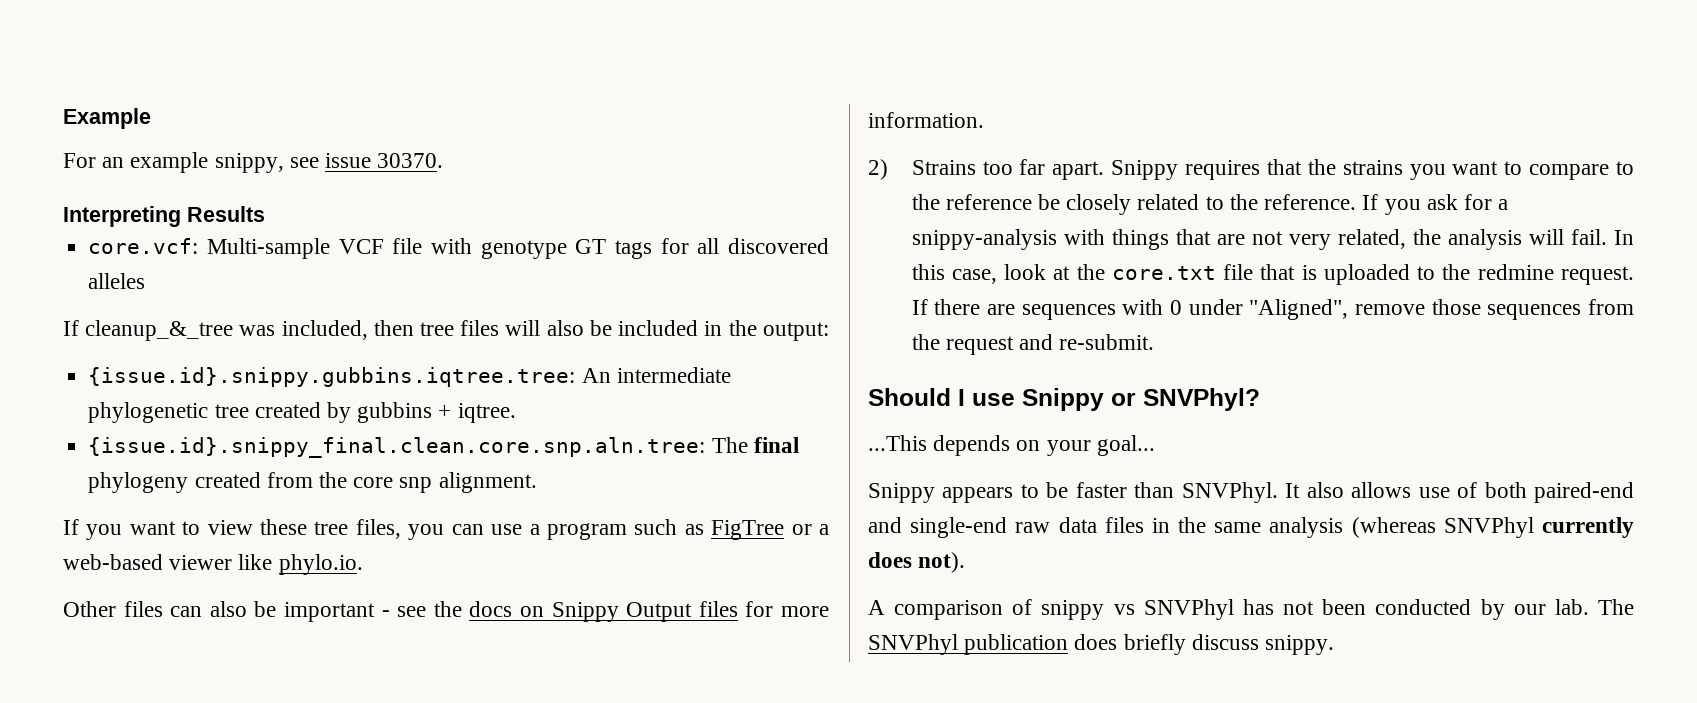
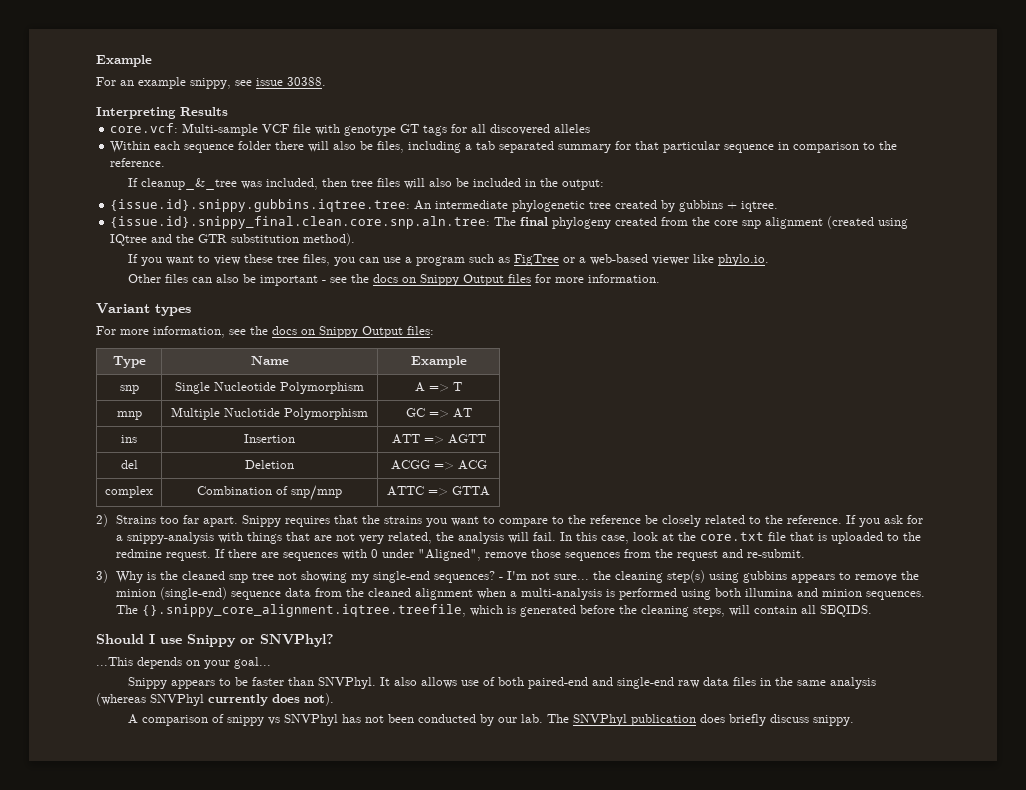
[377,153,444,168] 30370. -> [287,77,326,86] 30388.
(146, 281) none -> [110,141,898,153] [110,158,166,167] // Within each sequence folder there will also be files, including a tab separated summary for that particular sequence in comparison to the reference.
[438,472,537,493] alignment. -> [765,216,909,229] [110,233,356,246] alignment (created using IQtree and the GTR substitution method).
(984, 120) none -> [96,303,191,316] [96,326,434,338] [112,356,146,368] [250,356,289,365] [410,356,467,368] [119,385,139,394] [175,382,364,394] [415,382,463,392] [116,411,142,420] [171,407,368,420] [405,408,472,418] [121,435,137,443] [244,434,295,443] [391,434,486,444] [120,460,138,469] [245,460,294,469] [390,460,487,470] [105,486,153,498] [197,485,342,501] [387,486,491,496] // Variant types // For more information, see the docs on Snippy Output files: // Type | Name | Example // snp | Single Nucleotide Polymorphism | A => T // mnp | Multiple Nuclotide Polymorphism | GC => AT // ins | Insertion | ATT => AGTT // del | Deletion | ACGG => ACG // complex | Combination of snp/mnp | ATTC => GTTA
(1155, 342) none -> [96,570,920,583] [116,587,926,600] [116,604,873,617] // 3) Why is the cleaned snp tree not showing my single-end sequences? - I'm not sure... the cleaning step(s) using gubbins appears to remove the minion (single-end) sequence data from the cleaned alignment when a multi-analysis is performed using both illumina and minion sequences. The {}.snippy_core_alignment.iqtree.treefile, which is generated before the cleaning steps, will contain all SEQIDS.

